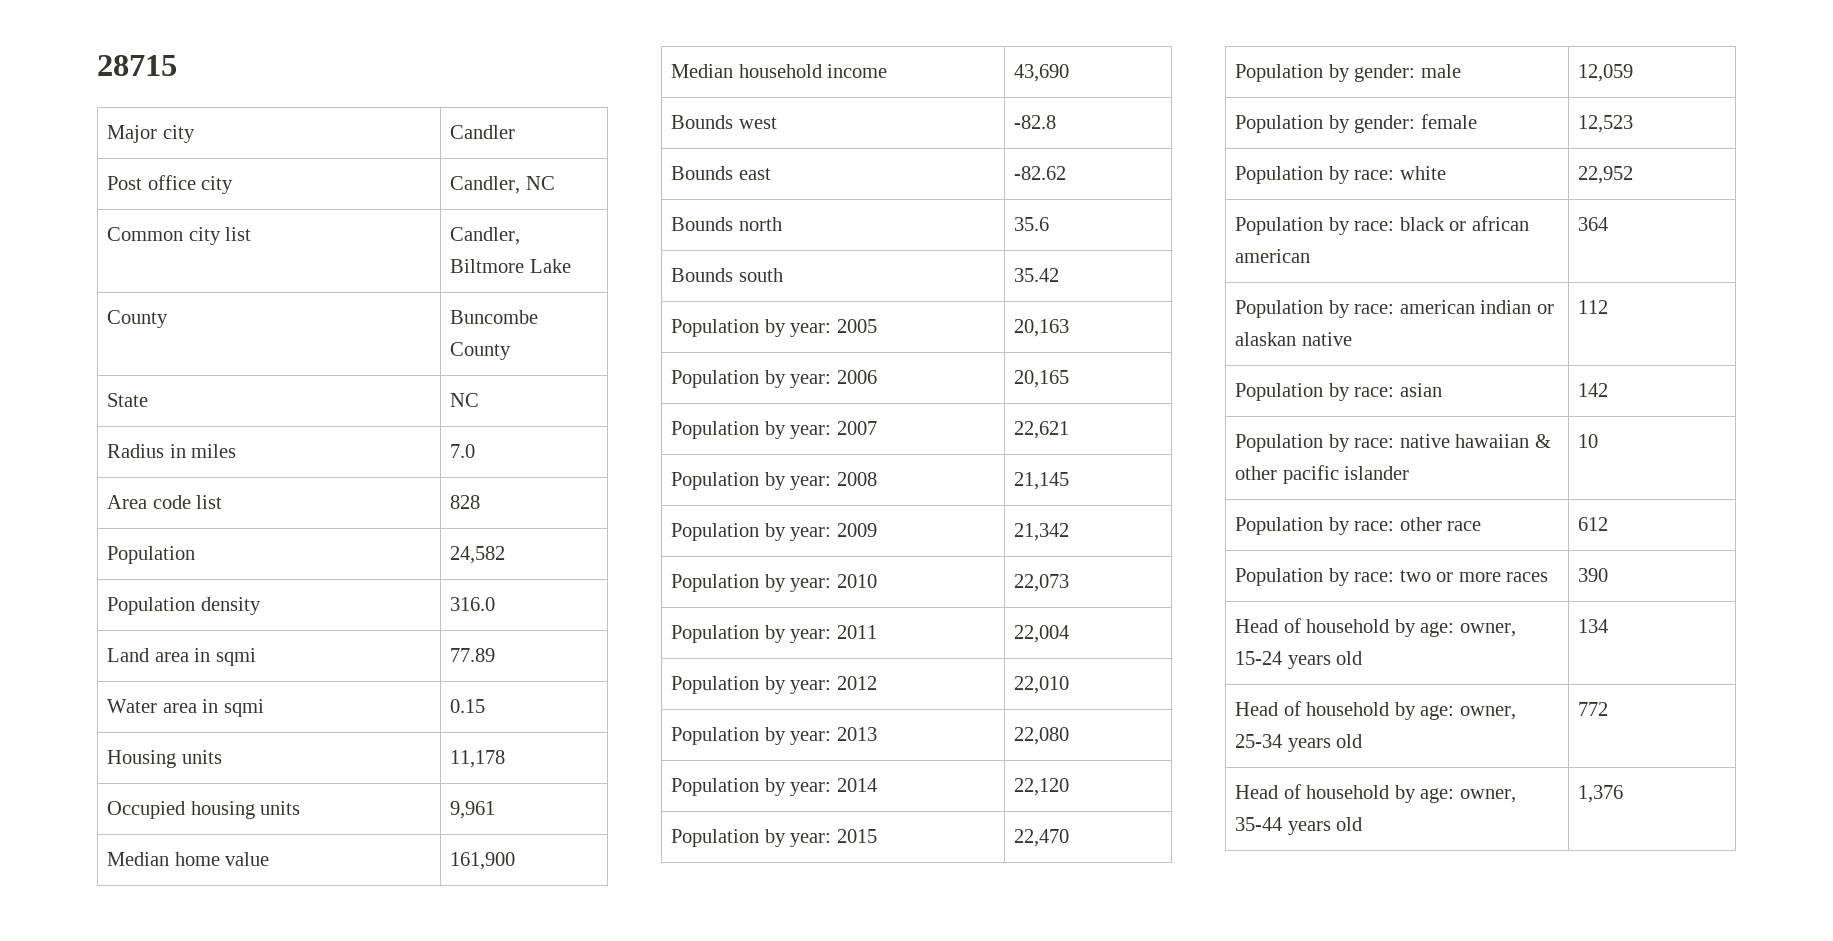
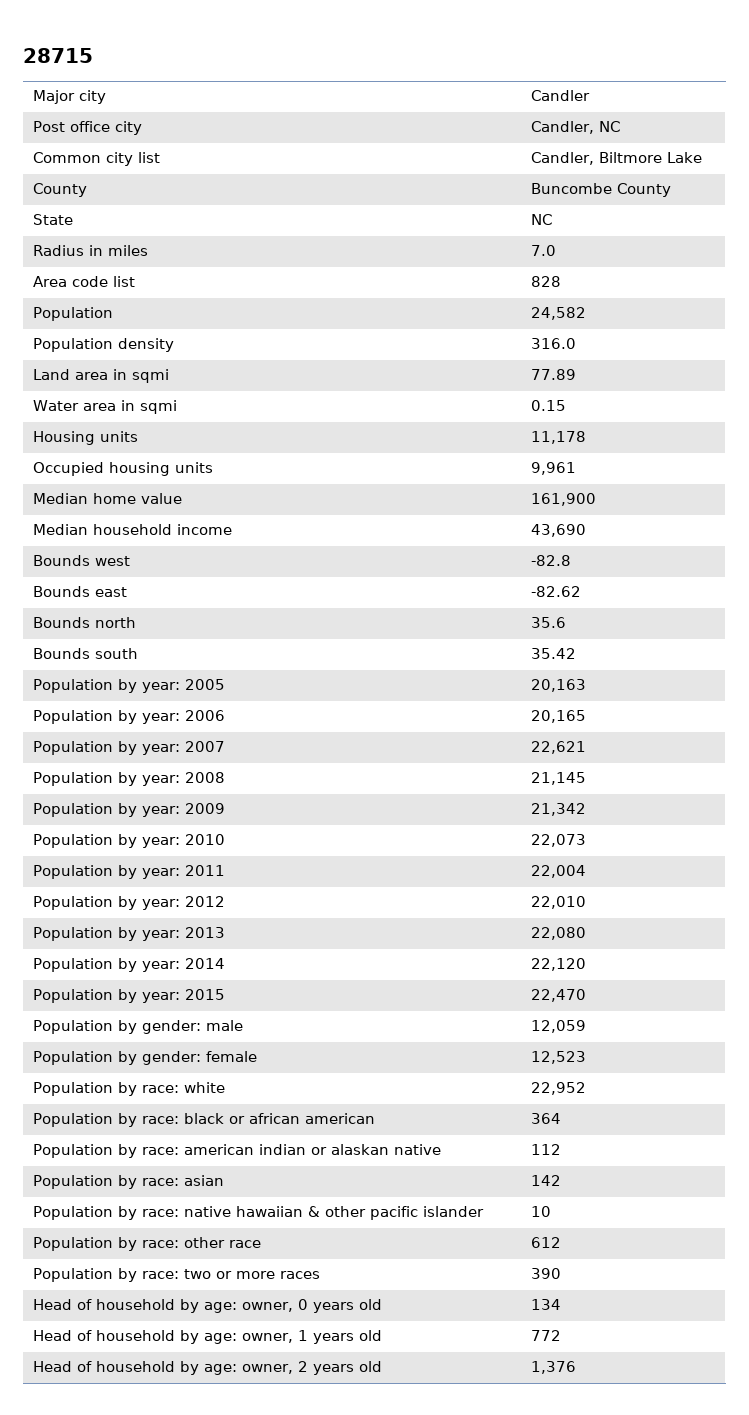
[1235,651,1283,665] 15-24 -> [297,1299,308,1310] 0
[1235,734,1283,748] 25-34 -> [297,1330,308,1341] 1
[1235,817,1283,831] 35-44 -> [297,1361,308,1372] 2

